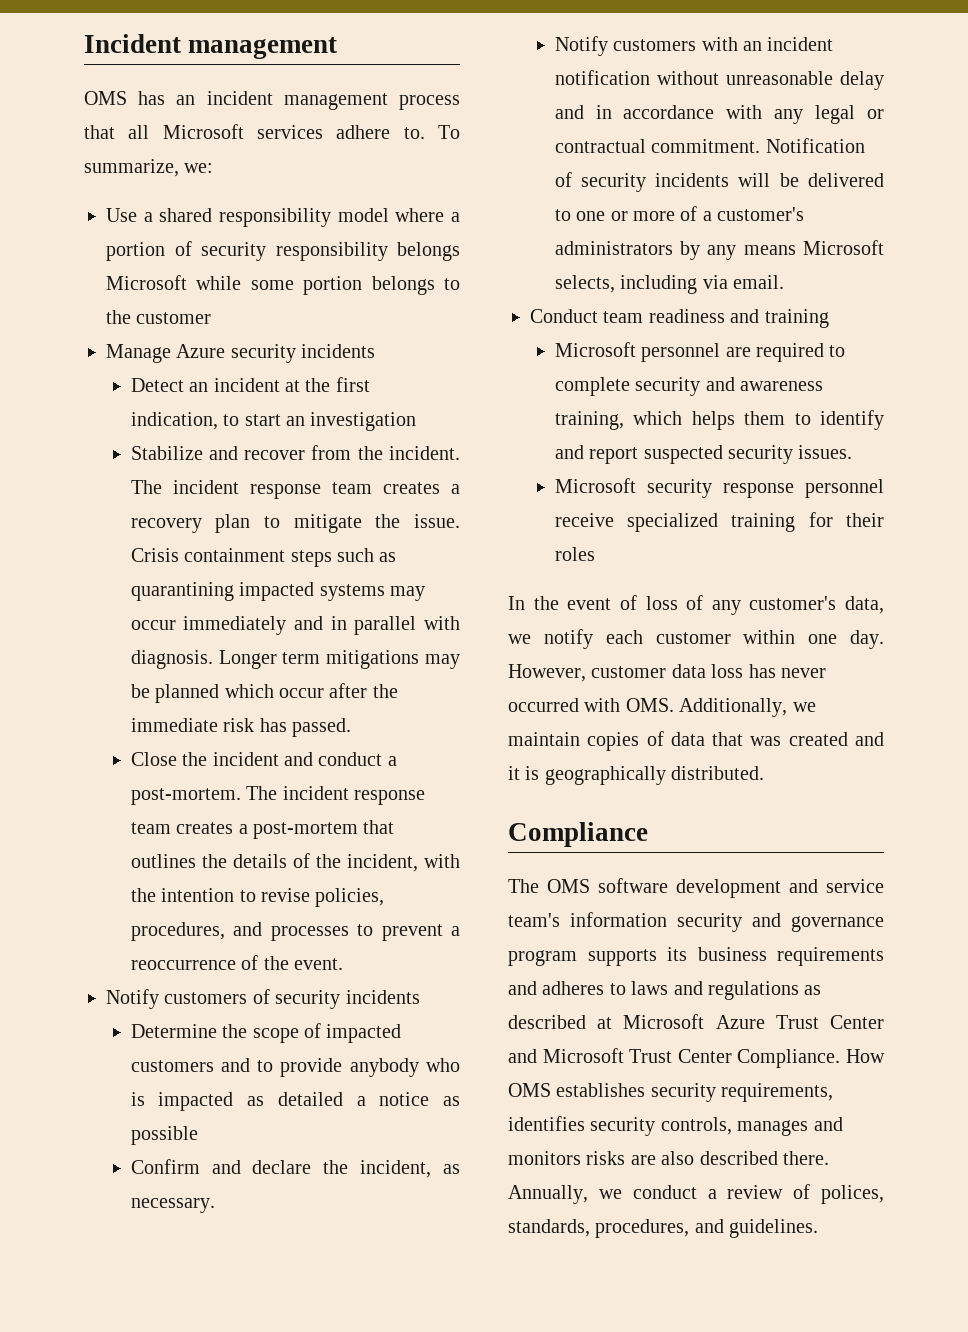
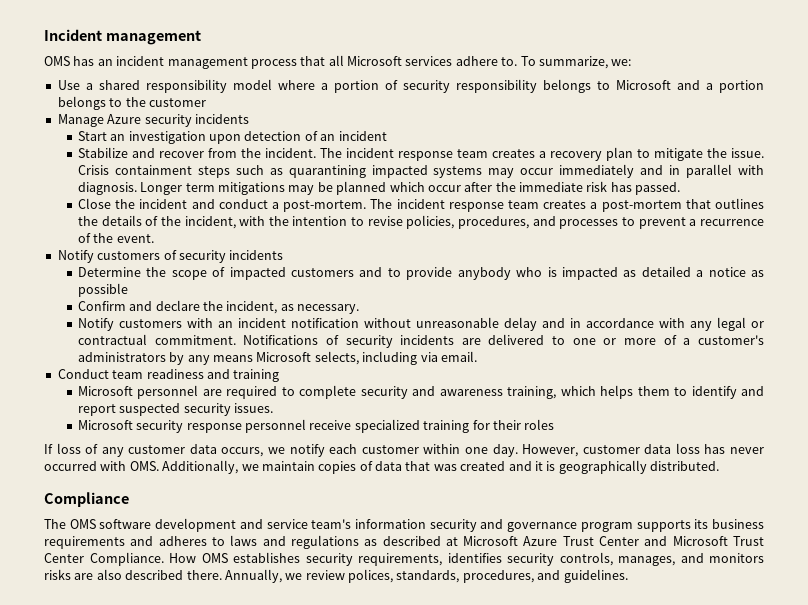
[106,275,294,290] Microsoft while some -> [596,80,713,90] to Microsoft and a
[130,377,370,392] [130,412,417,431] Detect an incident at the first indication, to start an investigation -> [77,131,387,144] Start an investigation upon detection of an incident
[130,960,236,970] reoccurrence -> [700,219,765,226] recurrence
[765,138,865,153] [554,172,799,192] Notification of security incidents will be -> [243,335,481,348] Notifications of security incidents are
[508,595,884,615] In the event of loss of any customer's data, -> [44,443,264,457] If loss of any customer data occurs,
[737,1120,809,1136] manages -> [618,556,675,566] manages,
[632,1184,811,1199] conduct a review of -> [305,570,345,580] review

